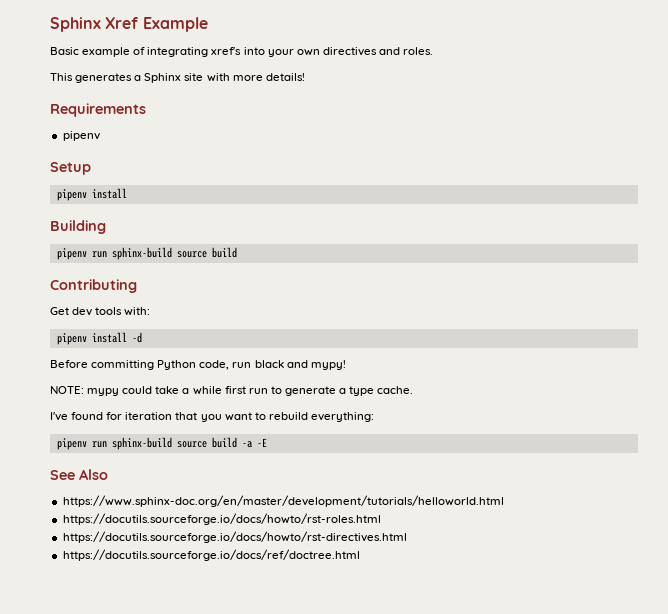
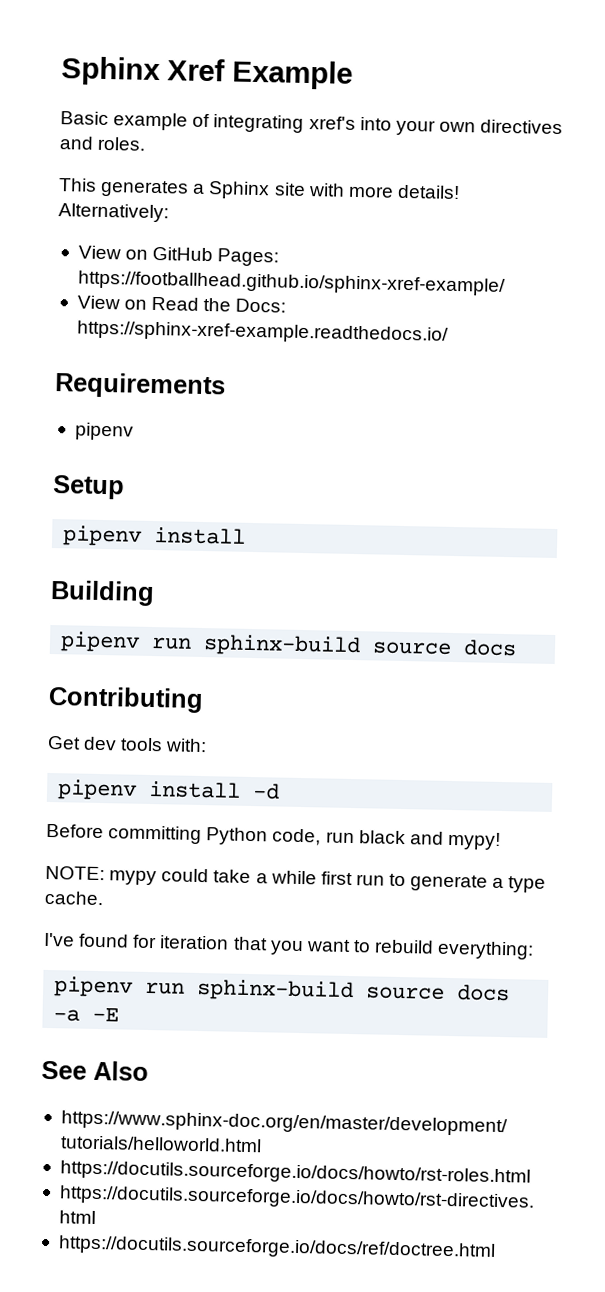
(305, 77) none -> [58,203,169,223] [77,245,280,267] [77,270,506,296] [76,295,287,313] [76,320,449,345] Alternatively: // View on GitHub Pages: https://footballhead.github.io/sphinx-xref-example/ // View on Read the Docs: https://sphinx-xref-example.readthedocs.io/
[211,247,237,258] build -> [463,639,518,657] docs
[211,437,237,448] build -> [456,984,511,1002] docs

